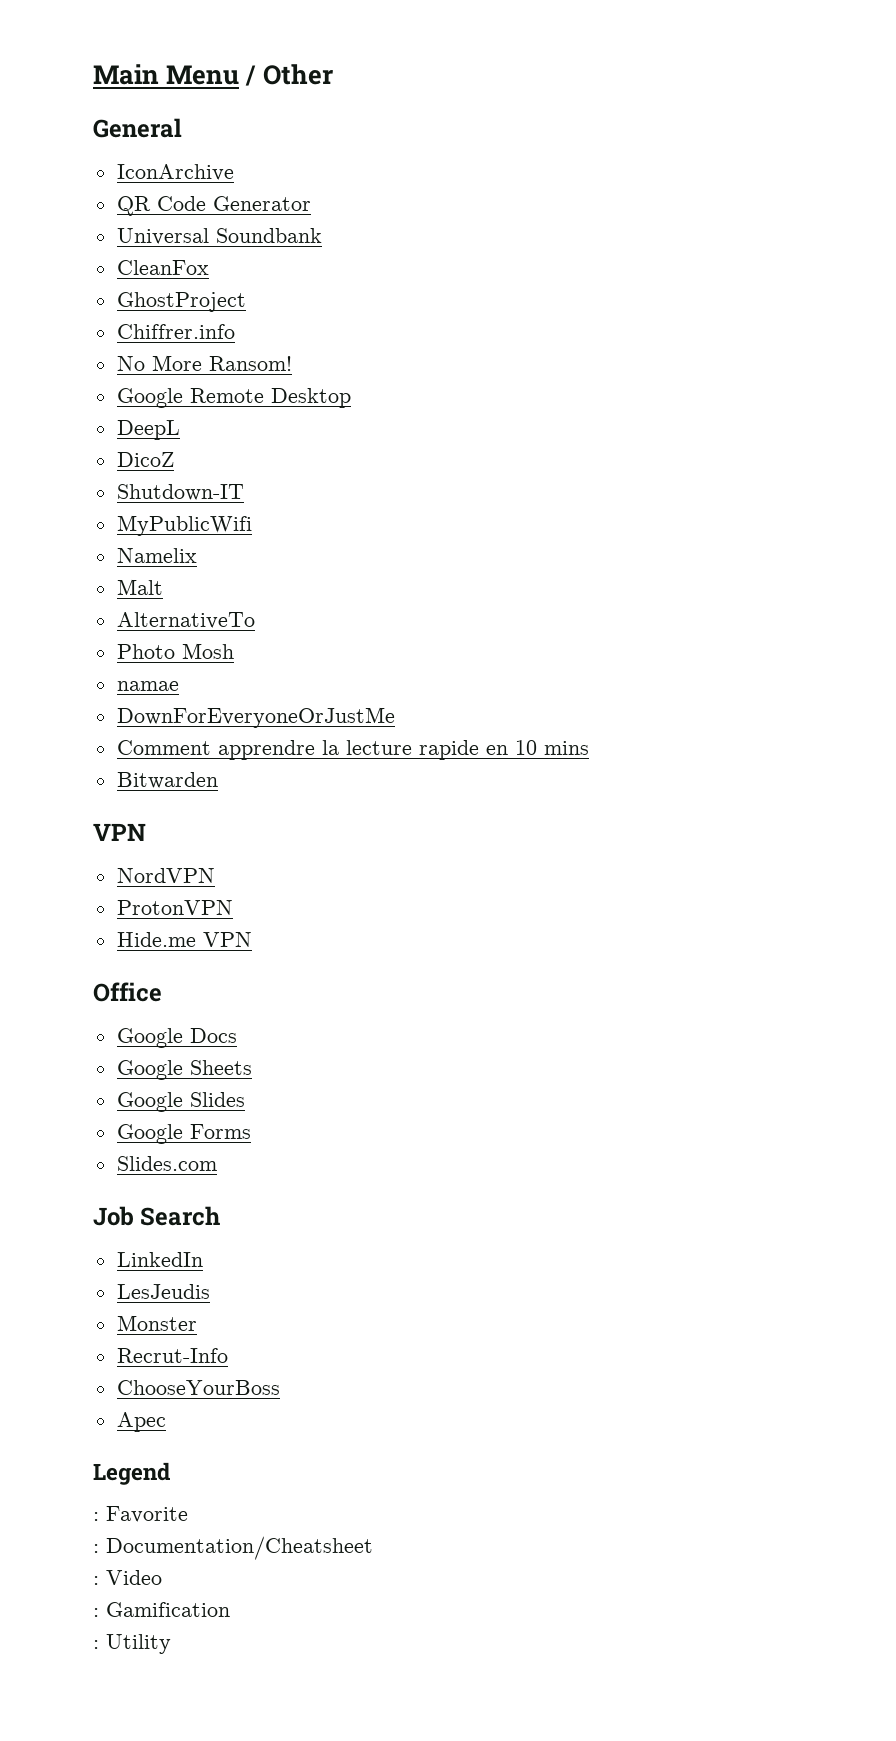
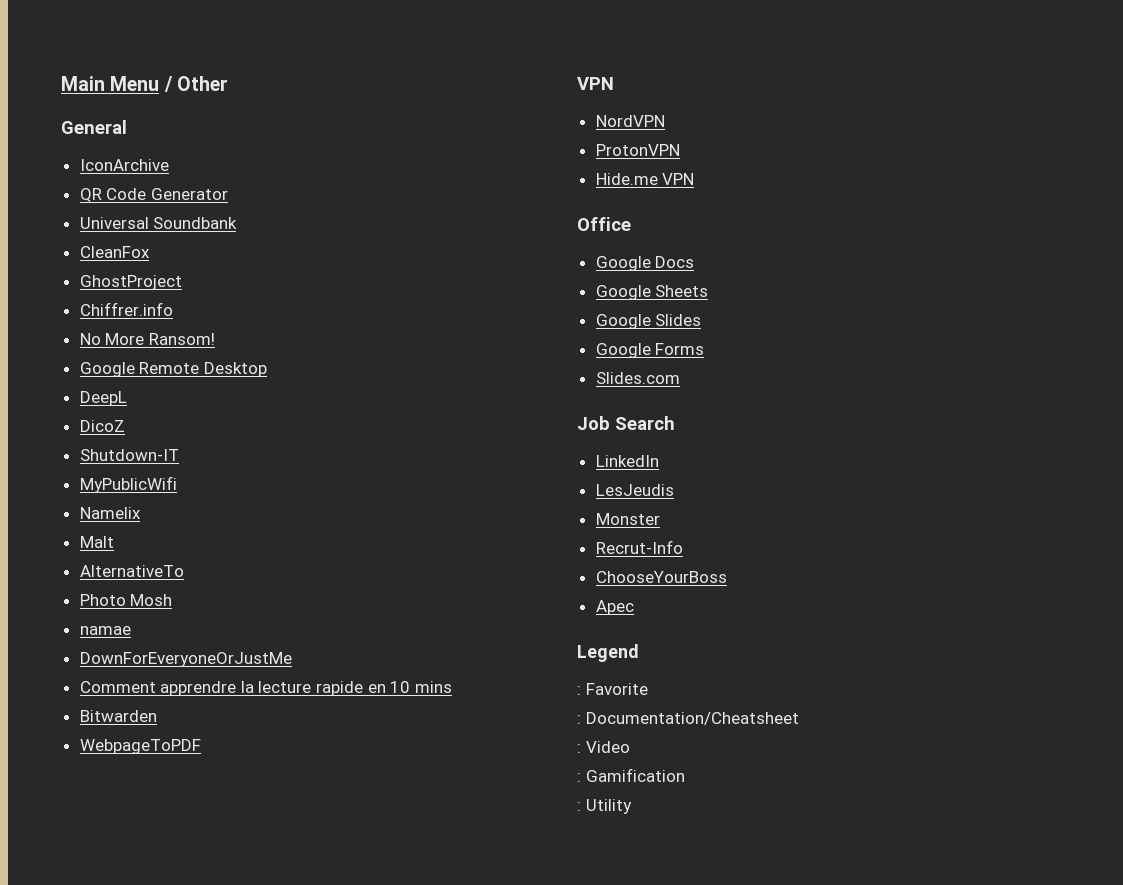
(218, 780) none -> [79,739,201,754] // WebpageToPDF

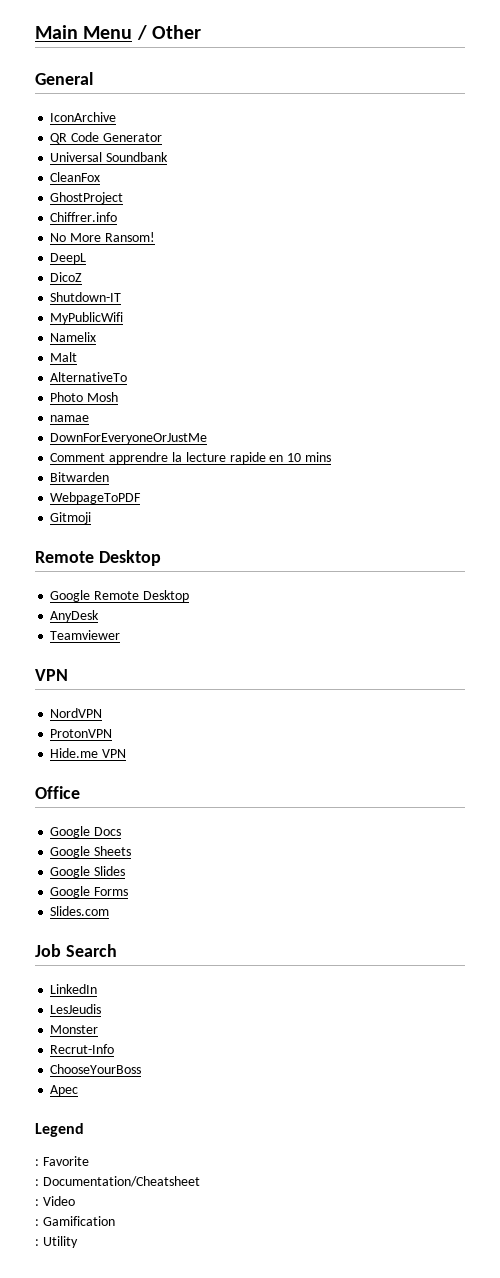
[79,362,267,377] // Google Remote Desktop -> (155, 237) none
(201, 746) none -> [50,512,92,524] [35,550,161,566] [50,590,189,602] [50,610,100,622] [50,630,121,640] // Gitmoji // Remote Desktop // Google Remote Desktop // AnyDesk // Teamviewer

